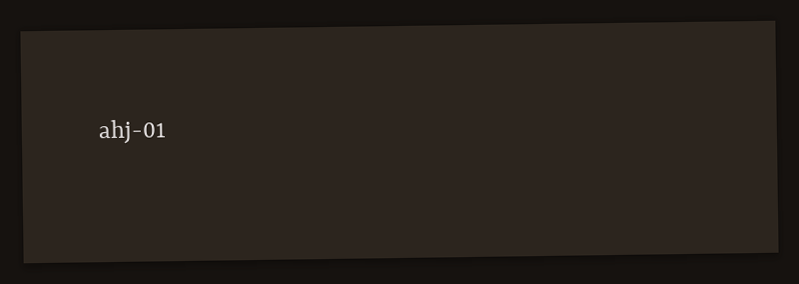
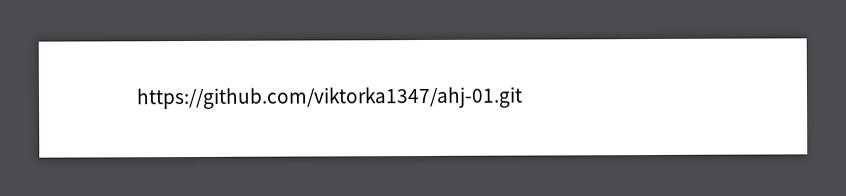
[98,119,166,145] ahj-01 -> [136,86,523,110] https://github.com/viktorka1347/ahj-01.git

